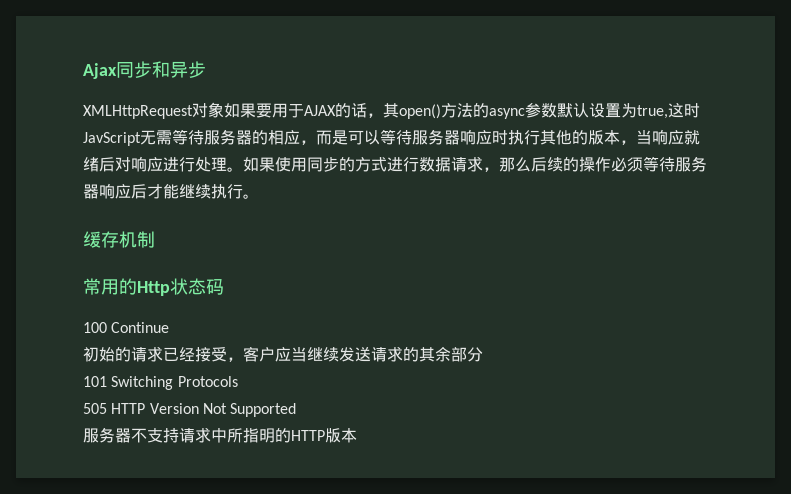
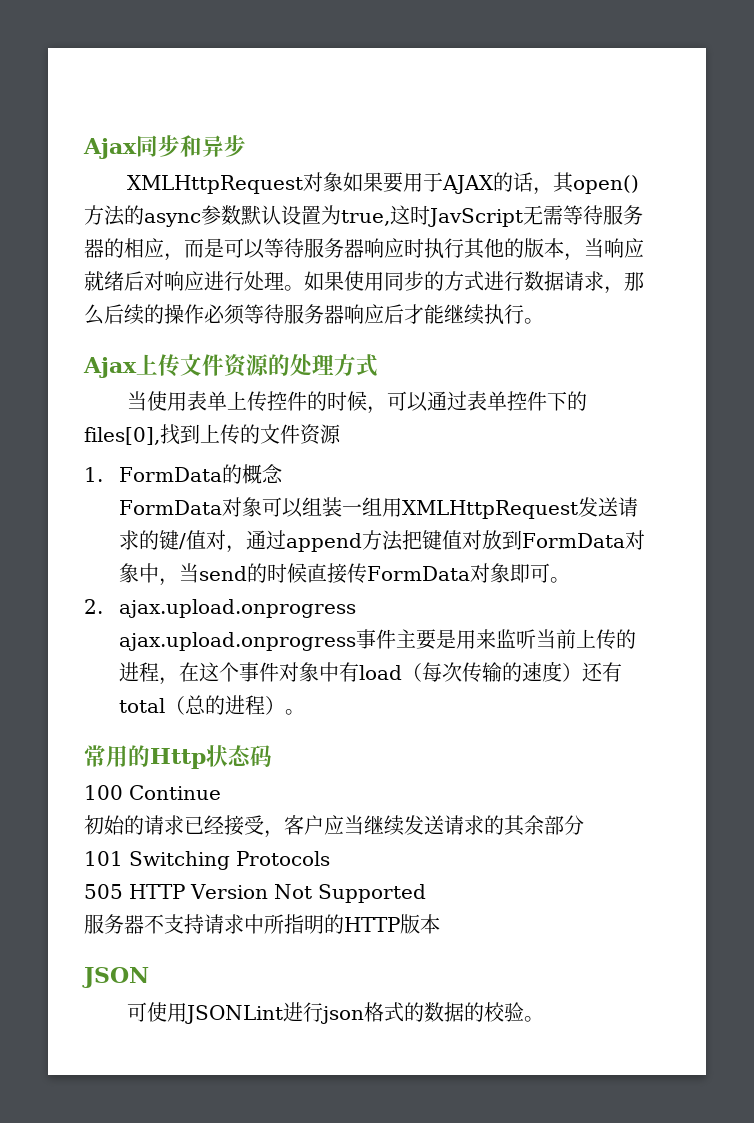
[83,231,155,248] 缓存机制 -> [83,354,378,378] [126,391,587,414] [84,424,341,445] [84,464,283,484] [118,497,638,519] [118,530,645,553] [118,563,570,586] [84,599,356,618] [118,629,636,651] [118,661,622,685] [118,695,305,715] Ajax上传文件资源的处理方式 // 当使用表单上传控件的时候，可以通过表单控件下的files[0],找到上传的文件资源 // 1. FormData的概念 // FormData对象可以组装一组用XMLHttpRequest发送请求的键/值对，通过append方法把键值对放到FormData对象中，当send的时候直接传FormData对象即可。 // 2. ajax.upload.onprogress // ajax.upload.onprogress事件主要是用来监听当前上传的进程，在这个事件对象中有load（每次传输的速度）还有total（总的进程）。
(357, 435) none -> [82,967,149,988] [126,1002,544,1024] // JSON // 可使用JSONLint进行json格式的数据的校验。

